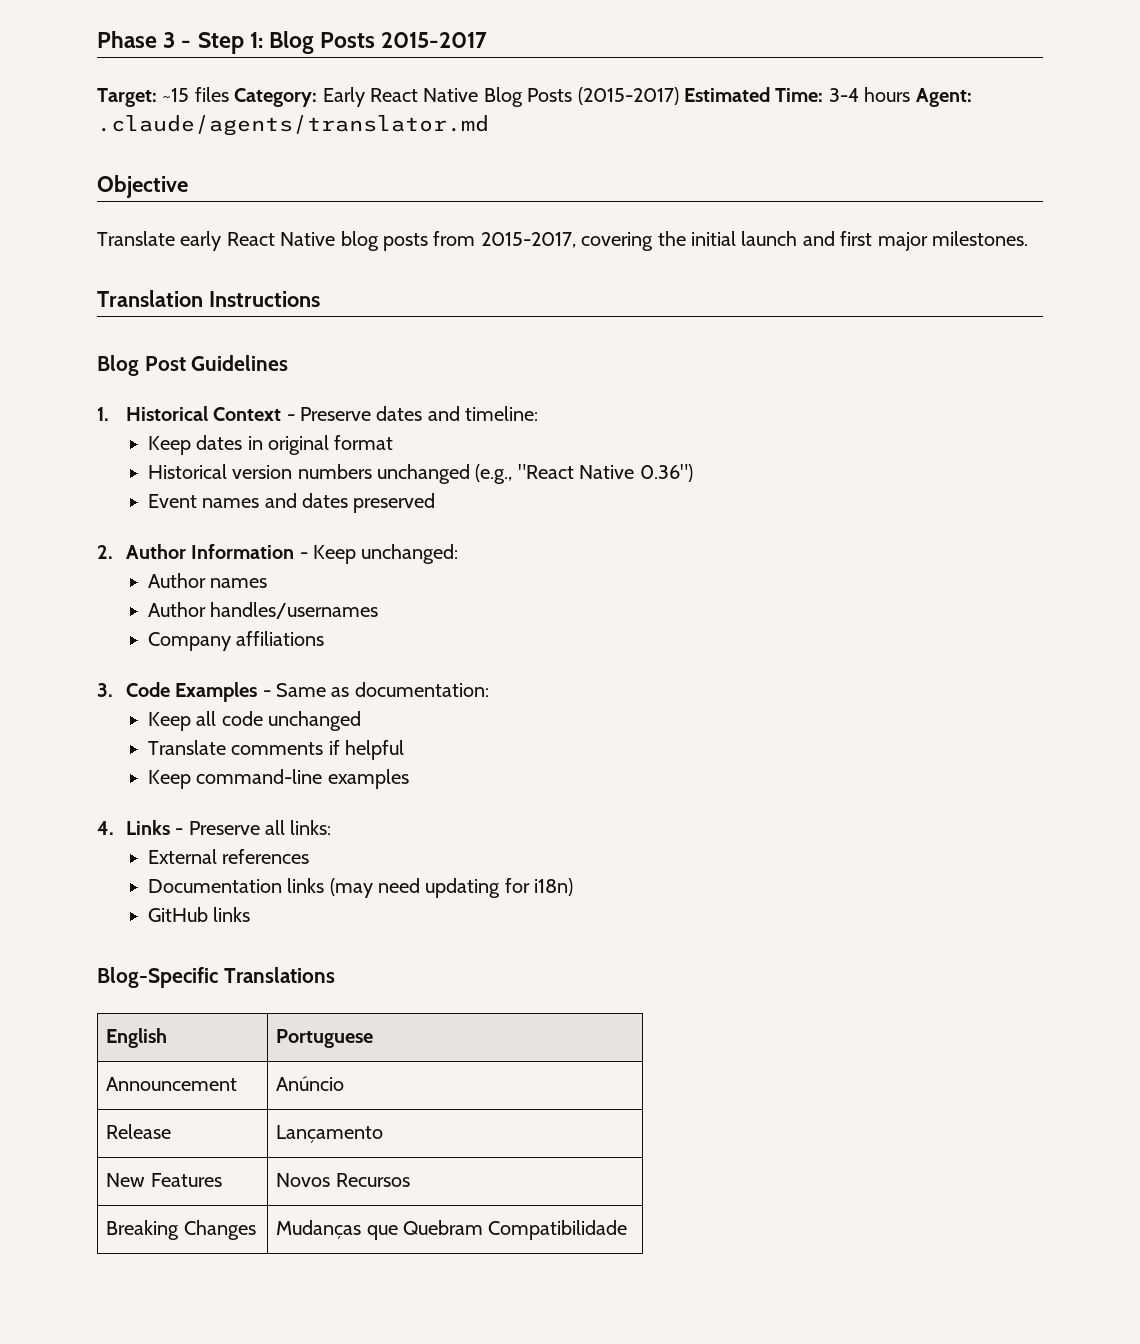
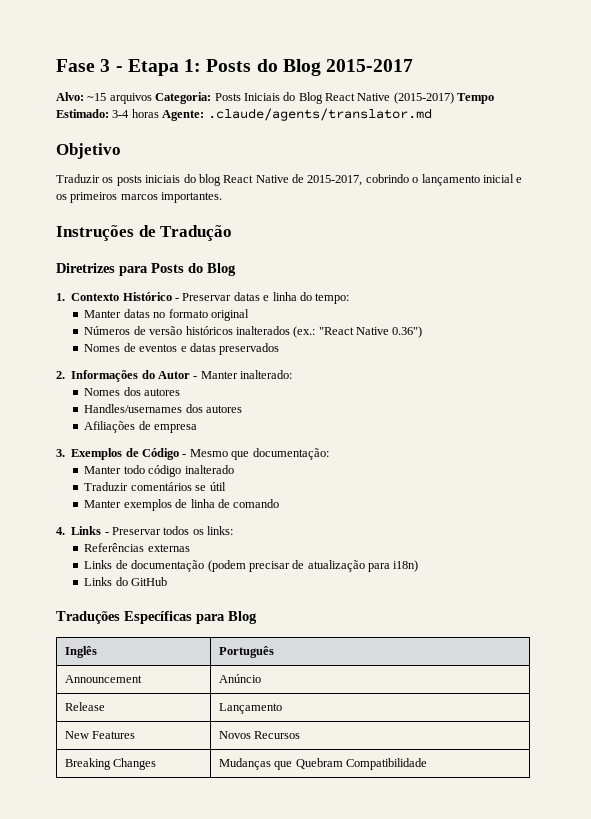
[97,31,157,48] Phase -> [56,59,95,72] Fase
[197,31,488,54] [97,87,972,107] [97,115,489,136] [97,175,188,198] [97,231,1028,251] [97,290,320,307] [97,355,289,376] Step 1: Blog Posts 2015-2017 // Target: ~15 files Category: Early React Native Blog Posts (2015-2017) Estimated Time: 3-4 hours Agent: .claude/agents/translator.md // Objective // Translate early React Native blog posts from 2015-2017, covering the initial launch and first major milestones. // Translation Instructions // Blog Post Guidelines -> [127,59,414,76] [56,92,495,104] [56,108,432,121] [56,143,121,159] [56,174,523,186] [56,192,223,203] [56,225,233,241] [56,263,236,276] Etapa 1: Posts do Blog 2015-2017 // Alvo: ~15 arquivos Categoria: Posts Iniciais do Blog React Native (2015-2017) Tempo Estimado: 3-4 horas Agente: .claude/agents/translator.md // Objetivo // Traduzir os posts iniciais do blog React Native de 2015-2017, cobrindo o lançamento inicial e os primeiros marcos importantes. // Instruções de Tradução // Diretrizes para Posts do Blog
[125,406,539,421] [147,435,394,455] [147,464,693,484] [147,493,436,513] [97,544,459,564] [147,573,268,588] [147,602,379,619] [147,631,325,651] [97,682,489,702] [147,711,361,731] [147,740,404,760] [147,769,409,789] [97,820,332,835] [147,849,310,864] [147,878,530,898] Historical Context - Preserve dates and timeline: // Keep dates in original format // Historical version numbers unchanged (e.g., "React Native 0.36") // Event names and dates preserved // 2. Author Information - Keep unchanged: // Author names // Author handles/usernames // Company affiliations // 3. Code Examples - Same as documentation: // Keep all code unchanged // Translate comments if helpful // Keep command-line examples // 4. Links - Preserve all links: // External references // Documentation links (may need updating for -> [71,292,350,304] [84,309,249,321] [84,326,423,338] [84,343,280,355] [56,370,293,382] [84,387,181,396] [84,404,243,413] [84,421,198,433] [56,448,329,460] [84,465,234,477] [84,482,226,491] [84,499,280,511] [56,526,234,535] [84,543,190,552] [84,560,391,572] Contexto Histórico - Preservar datas e linha do tempo: // Manter datas no formato original // Números de versão históricos inalterados (ex.: "React Native 0.36") // Nomes de eventos e datas preservados // 2. Informações do Autor - Manter inalterado: // Nomes dos autores // Handles/usernames dos autores // Afiliações de empresa // 3. Exemplos de Código - Mesmo que documentação: // Manter todo código inalterado // Traduzir comentários se útil // Manter exemplos de linha de comando // 4. Links - Preservar todos os links: // Referências externas // Links de documentação (podem precisar de atualização para
(574, 887) none -> [84,577,128,586] Links do
[213,907,251,922] [97,967,335,988] [106,1028,168,1048] [276,1029,374,1048] links // Blog-Specific Translations // English | Portuguese -> [56,611,257,624] [65,646,98,658] [219,646,275,658] // Traduções Específicas para Blog // Inglês | Português

